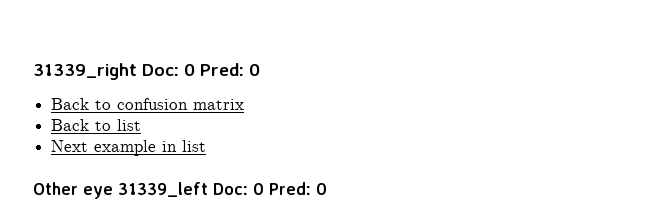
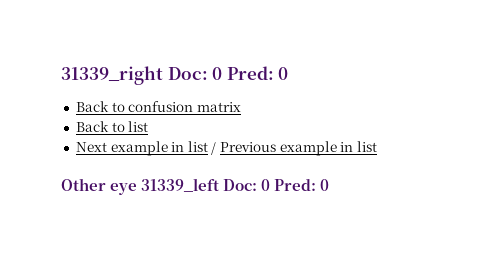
(207, 146) none -> [211,141,378,156] / Previous example in list

